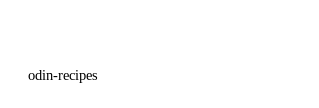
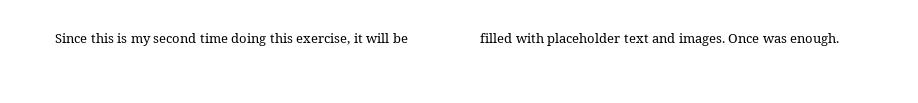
[28,70,98,83] odin-recipes -> [55,33,840,46] Since this is my second time doing this exercise, it will be filled with placeholder text and images. Once was enough.

